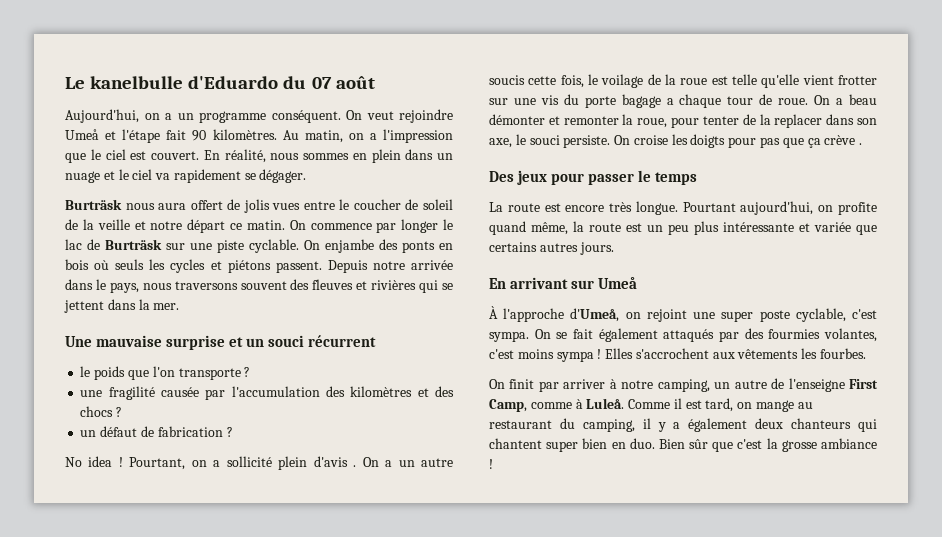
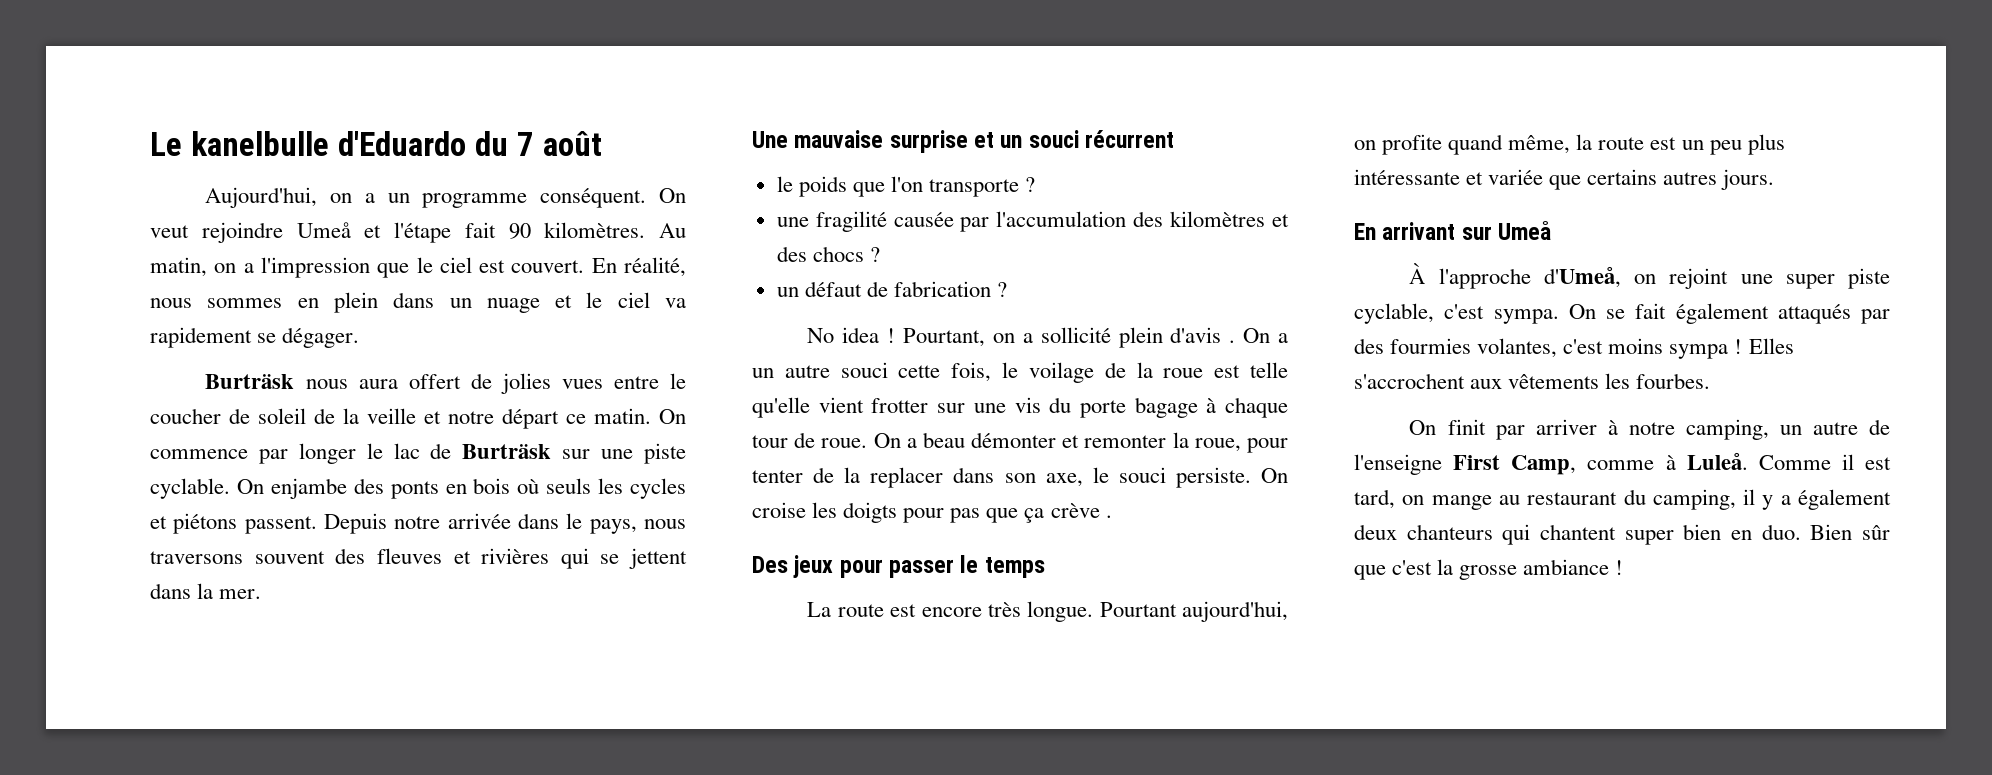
[311,77,332,89] 07 -> [516,132,534,156] 7
[243,199,270,213] jolis -> [500,373,551,394] jolies
[489,75,525,85] soucis -> [840,362,888,378] souci
[666,98,674,105] a -> [1206,398,1217,413] à
[759,310,790,322] poste -> [1848,268,1890,289] piste

